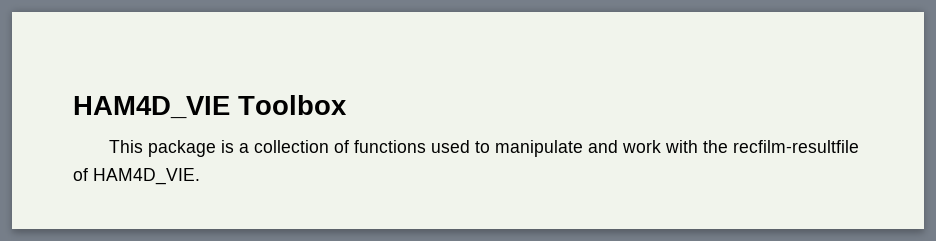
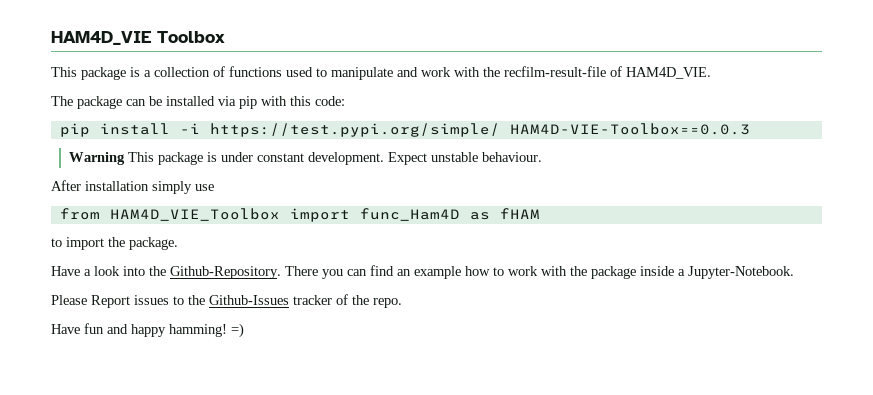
[733,140,860,153] recfilm-resultfile -> [504,66,606,77] recfilm-result-file
(200, 176) none -> [51,96,345,109] [59,123,750,137] [69,152,543,165] [51,180,214,194] [59,208,540,222] [51,237,178,250] [51,265,794,279] [51,294,402,308] [51,323,244,338] // The package can be installed via pip with this code: // pip install -i https://test.pypi.org/simple/ HAM4D-VIE-Toolbox==0.0.3 // Warning This package is under constant development. Expect unstable behaviour. // After installation simply use // from HAM4D_VIE_Toolbox import func_Ham4D as fHAM // to import the package. // Have a look into the Github-Repository. There you can find an example how to work with the package inside a Jupyter-Notebook. // Please Report issues to the Github-Issues tracker of the repo. // Have fun and happy hamming! =)

